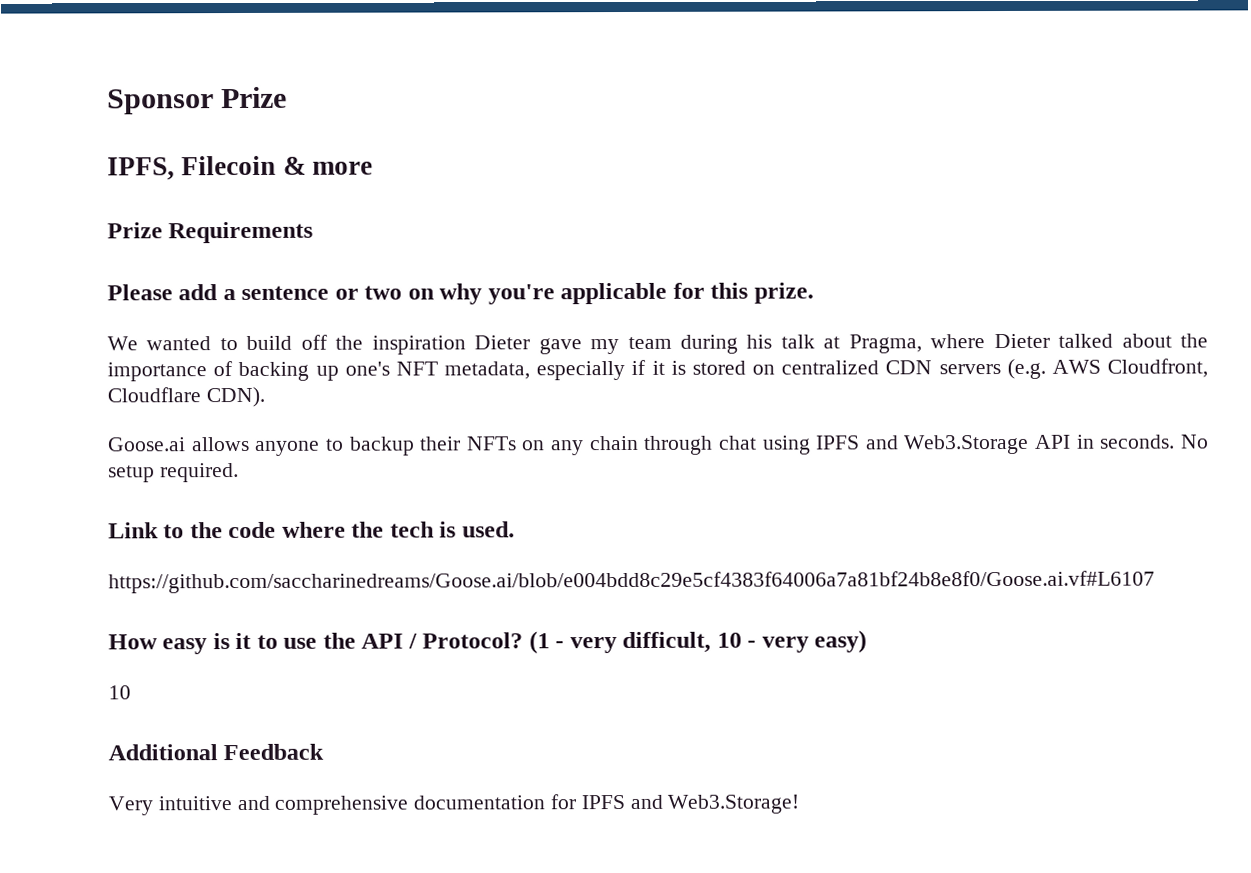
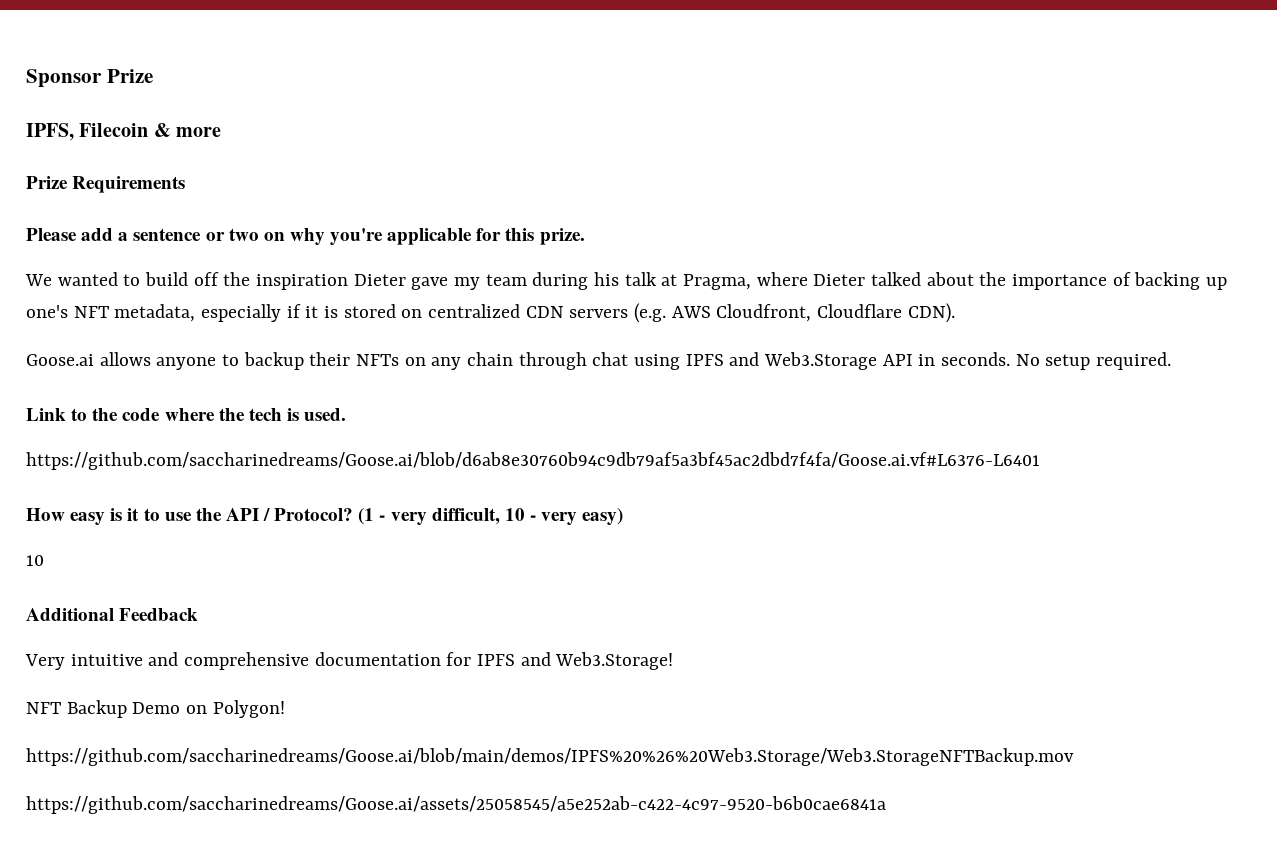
[108,570,1155,594] https://github.com/saccharinedreams/Goose.ai/blob/e004bdd8c29e5cf4383f64006a7a81bf24b8e8f0/Goose.ai.vf#L6107 -> [26,452,1040,470] https://github.com/saccharinedreams/Goose.ai/blob/d6ab8e30760b94c9db79af5a3bf45ac2dbd7f4fa/Goose.ai.vf#L6376-L6401
(800, 804) none -> [26,700,285,718] [26,748,1074,766] [26,796,886,814] // NFT Backup Demo on Polygon! // https://github.com/saccharinedreams/Goose.ai/blob/main/demos/IPFS%20%26%20Web3.Storage/Web3.StorageNFTBackup.mov // https://github.com/saccharinedreams/Goose.ai/assets/25058545/a5e252ab-c422-4c97-9520-b6b0cae6841a

